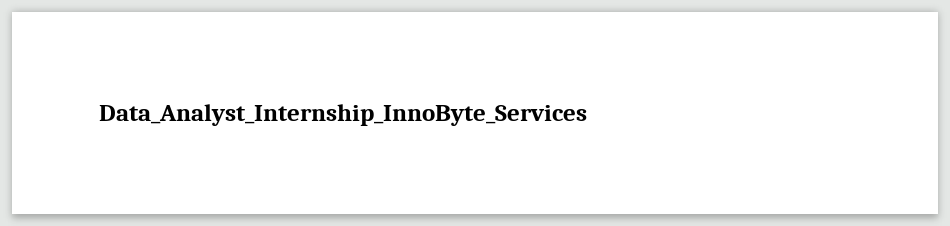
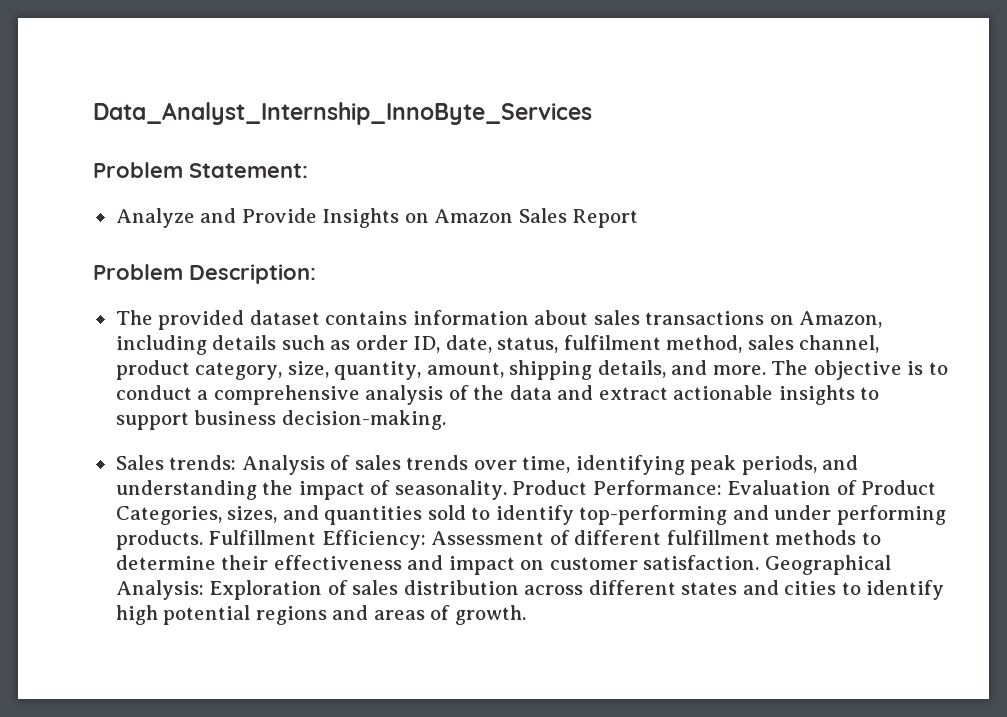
(587, 115) none -> [93,162,308,178] [115,208,639,228] [93,264,316,284] [115,310,883,330] [115,335,880,355] [115,360,948,380] [115,385,880,405] [115,410,446,430] [115,455,859,475] [115,480,937,500] [115,505,946,525] [115,530,881,550] [115,555,891,575] [115,580,945,600] [115,605,526,625] // Problem Statement: // Analyze and Provide Insights on Amazon Sales Report // Problem Description: // The provided dataset contains information about sales transactions on Amazon, including details such as order ID, date, status, fulfilment method, sales channel, product category, size, quantity, amount, shipping details, and more. The objective is to conduct a comprehensive analysis of the data and extract actionable insights to support business decision-making. // Sales trends: Analysis of sales trends over time, identifying peak periods, and understanding the impact of seasonality. Product Performance: Evaluation of Product Categories, sizes, and quantities sold to identify top-performing and under performing products. Fulfillment Efficiency: Assessment of different fulfillment methods to determine their effectiveness and impact on customer satisfaction. Geographical Analysis: Exploration of sales distribution across different states and cities to identify high potential regions and areas of growth.

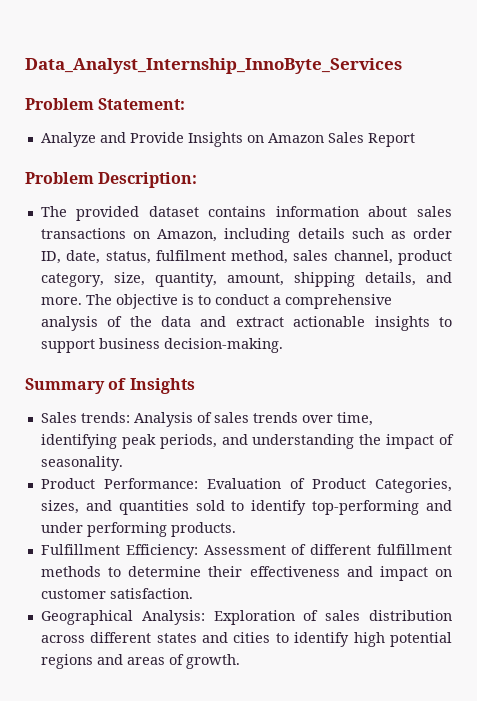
(446, 420) none -> [25,378,195,394] // Summary of Insights
(507, 490) none -> (123, 463) //
(203, 540) none -> (236, 529) //
(760, 562) none -> (193, 593) //

